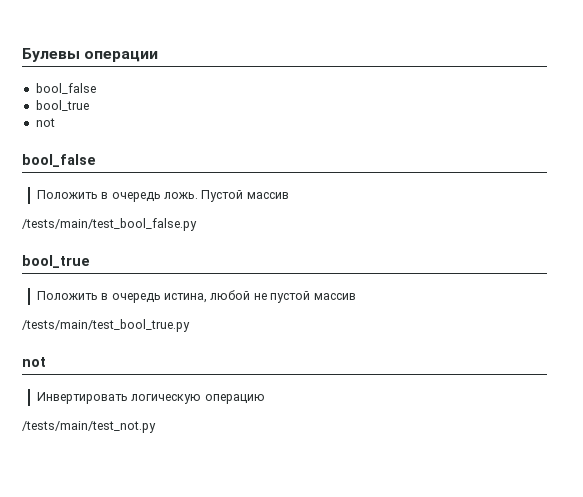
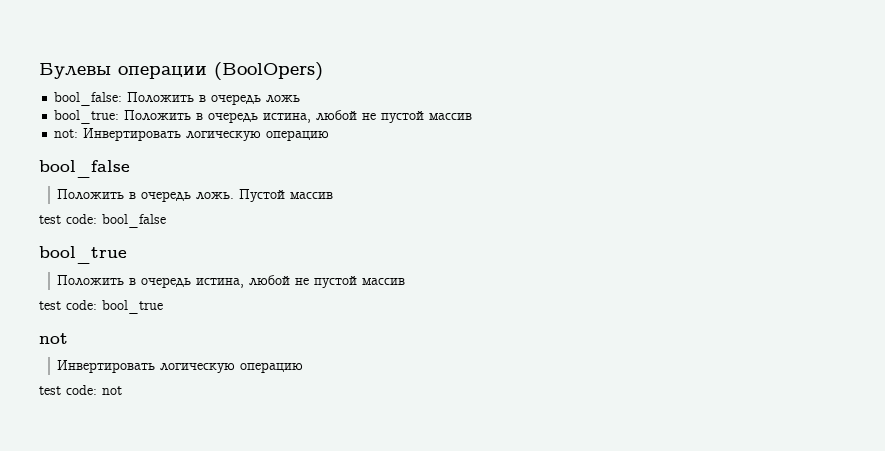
[35,83,96,94] [35,100,89,111] [35,118,55,127] // bool_false // bool_true // not -> [214,62,323,81] [54,92,301,106] [54,110,473,124] [54,128,330,141] (BoolOpers) // bool_false: Положить в очередь ложь // bool_true: Положить в очередь истина, любой не пустой массив // not: Инвертировать логическую операцию
[22,218,197,231] /tests/main/test_bool_false.py -> [39,214,166,228] test code: bool_false
[22,319,190,332] /tests/main/test_bool_true.py -> [39,300,163,314] test code: bool_true
[22,421,156,433] /tests/main/test_not.py -> [39,385,122,395] test code: not

